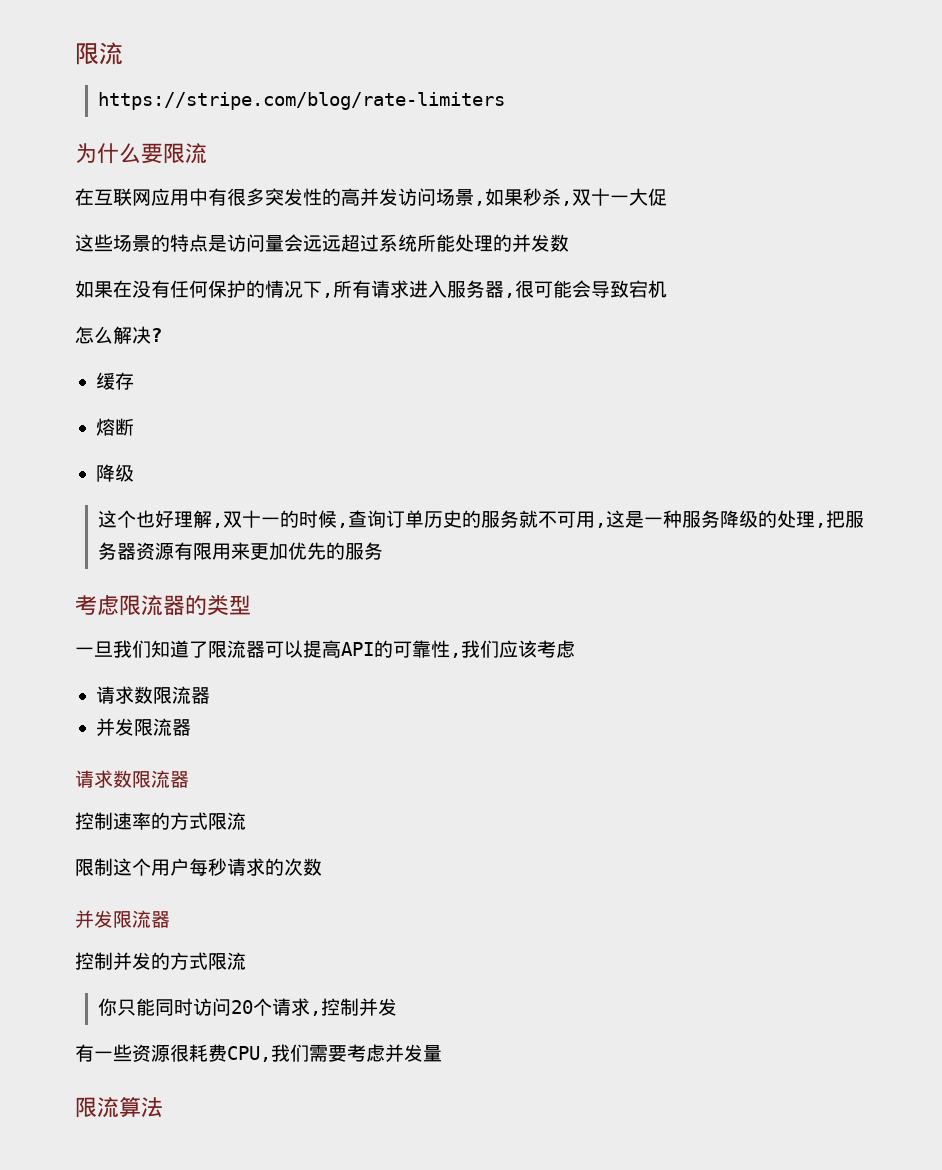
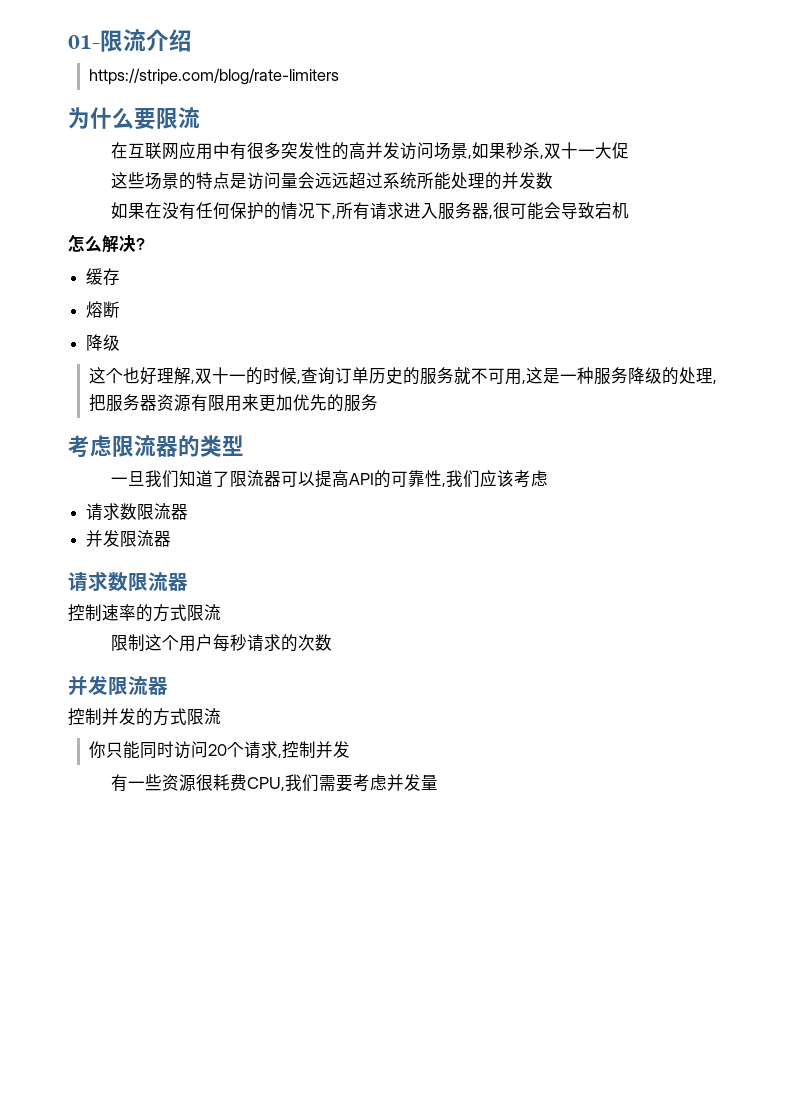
[75,42,123,65] 限流 -> [68,29,192,52] 01-限流介绍
[75,1097,163,1118] // 限流算法 -> (438, 782) none

